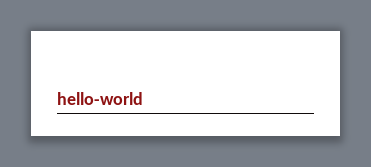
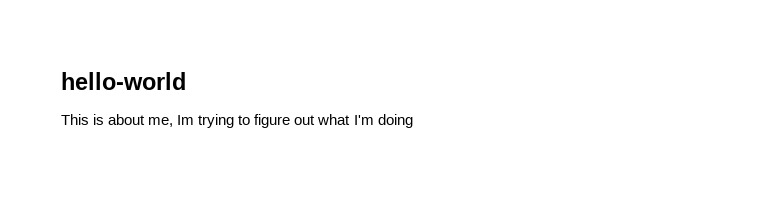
(143, 98) none -> [61,114,413,128] // This is about me, Im trying to figure out what I'm doing

